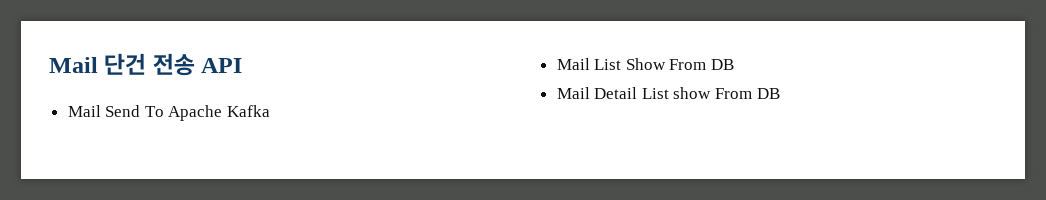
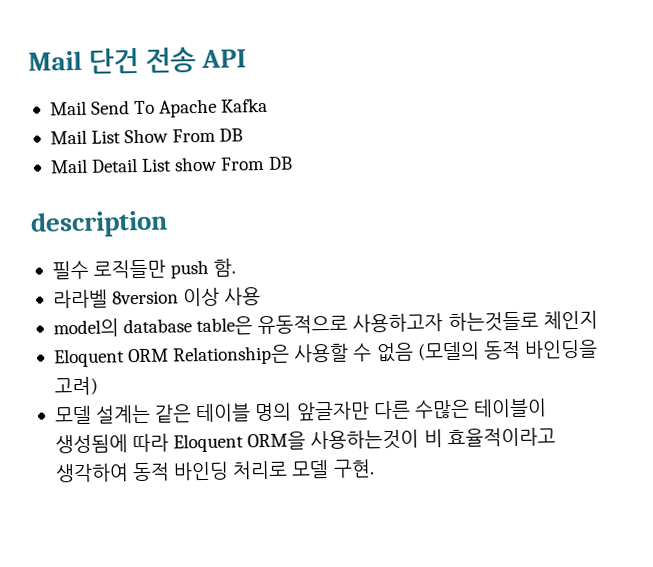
(780, 93) none -> [30,210,168,238] [51,258,237,280] [52,287,262,309] [52,310,598,338] [53,339,598,368] [53,376,98,396] [53,398,547,425] [54,427,556,454] [54,459,375,483] // description // 필수 로직들만 push 함. // 라라벨 8version 이상 사용 // model의 database table은 유동적으로 사용하고자 하는것들로 체인지 // Eloquent ORM Relationship은 사용할 수 없음 (모델의 동적 바인딩을 고려) // 모델 설계는 같은 테이블 명의 앞글자만 다른 수많은 테이블이 생성됨에 따라 Eloquent ORM을 사용하는것이 비 효율적이라고 생각하여 동적 바인딩 처리로 모델 구현.

